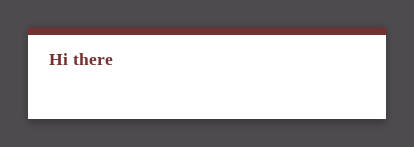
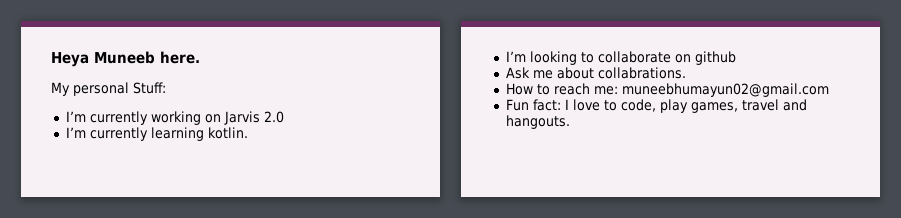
[49,53,113,65] Hi there -> [51,51,200,67] [51,82,166,96] [65,111,284,125] [65,127,248,141] [505,51,736,65] [505,67,686,79] [505,83,829,97] [505,99,807,113] [505,115,570,129] Heya Muneeb here. // My personal Stuff: // I’m currently working on Jarvis 2.0 // I’m currently learning kotlin. // I’m looking to collaborate on github // Ask me about collabrations. // How to reach me: muneebhumayun02@gmail.com // Fun fact: I love to code, play games, travel and hangouts.

